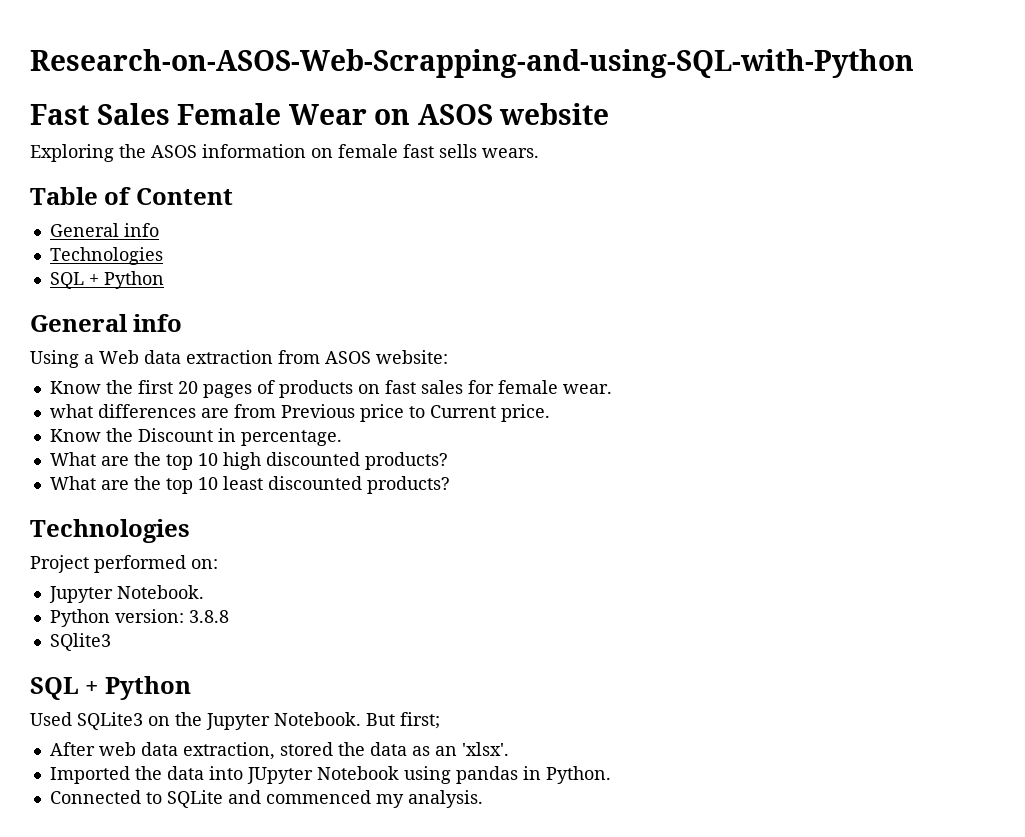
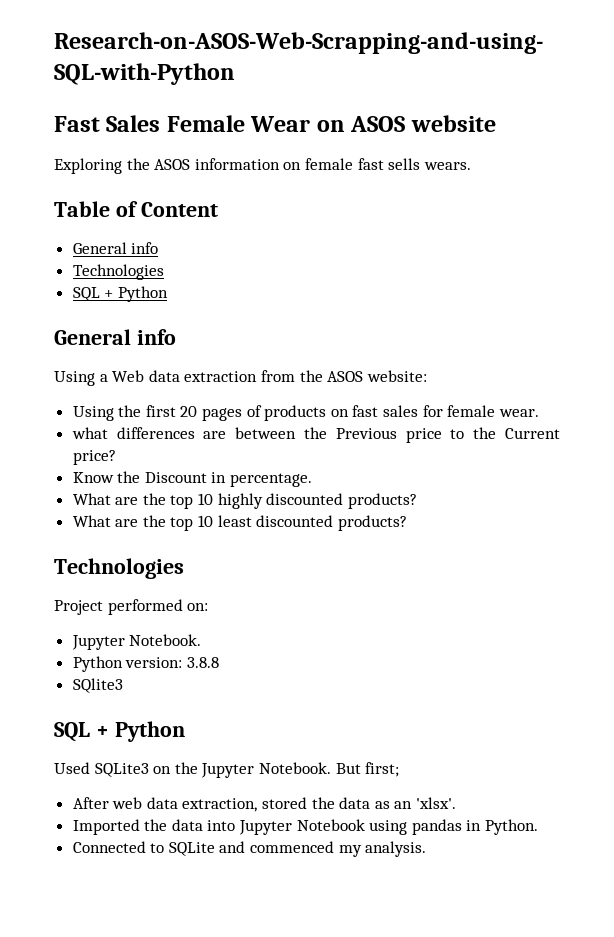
(320, 357) none -> [299,370,323,382] the
[49,381,101,394] Know -> [72,406,114,421] Using
[233,404,276,418] from -> [235,427,327,439] between the
[429,404,550,422] Current price. -> [473,427,561,439] [72,450,116,465] the Current price?
[222,452,261,470] high -> [217,493,263,509] highly
[246,767,313,784] JUpyter -> [239,820,293,835] Jupyter

